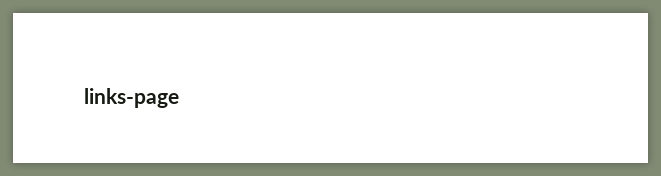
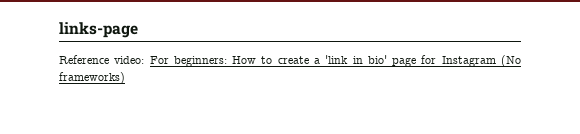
(179, 98) none -> [59,55,521,67] [59,72,125,84] // Reference video: For beginners: How to create a 'link in bio' page for Instagram (No frameworks)

